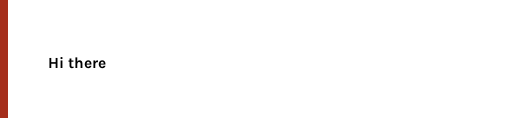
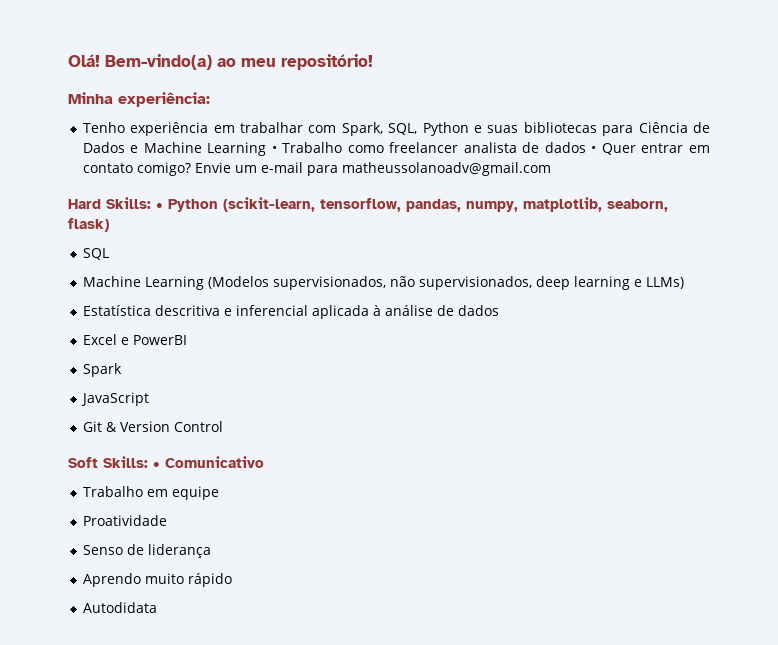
[48,56,107,69] Hi there -> [68,54,373,70] [68,92,210,107] [82,122,711,136] [82,142,710,156] [82,162,551,176] [68,197,668,212] [68,218,109,232] [82,248,109,260] [82,276,684,290] [82,305,499,319] [82,334,187,345] [82,363,122,377] [80,392,149,406] [82,421,223,432] [68,456,264,468] [82,486,219,500] [82,515,167,526] [82,544,211,558] [82,573,232,587] [82,602,157,613] Olá! Bem-vindo(a) ao meu repositório! // Minha experiência: // Tenho experiência em trabalhar com Spark, SQL, Python e suas bibliotecas para Ciência de Dados e Machine Learning • Trabalho como freelancer analista de dados • Quer entrar em contato comigo? Envie um e-mail para matheussolanoadv@gmail.com // Hard Skills: • Python (scikit-learn, tensorflow, pandas, numpy, matplotlib, seaborn, flask) // SQL // Machine Learning (Modelos supervisionados, não supervisionados, deep learning e LLMs) // Estatística descritiva e inferencial aplicada à análise de dados // Excel e PowerBI // Spark // JavaScript // Git & Version Control // Soft Skills: • Comunicativo // Trabalho em equipe // Proatividade // Senso de liderança // Aprendo muito rápido // Autodidata

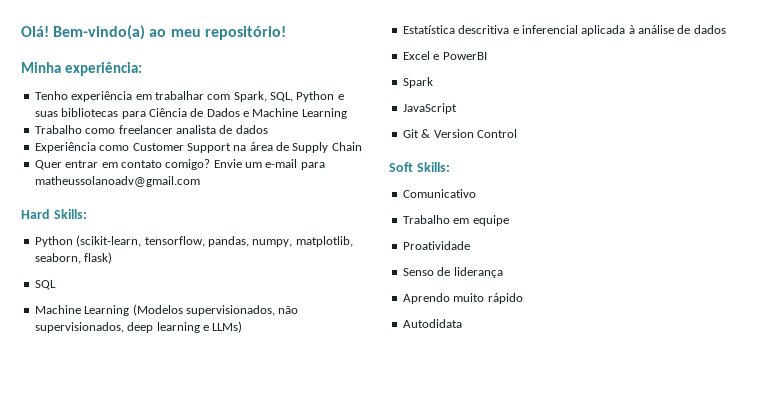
[271,146,277,153] • -> (347, 113) //
[591,146,597,153] • -> [34,142,362,153] // Experiência como Customer Support na área de Supply Chain //
[156,203,163,209] • -> (87, 214) //
[153,462,160,468] • -> (450, 167) //

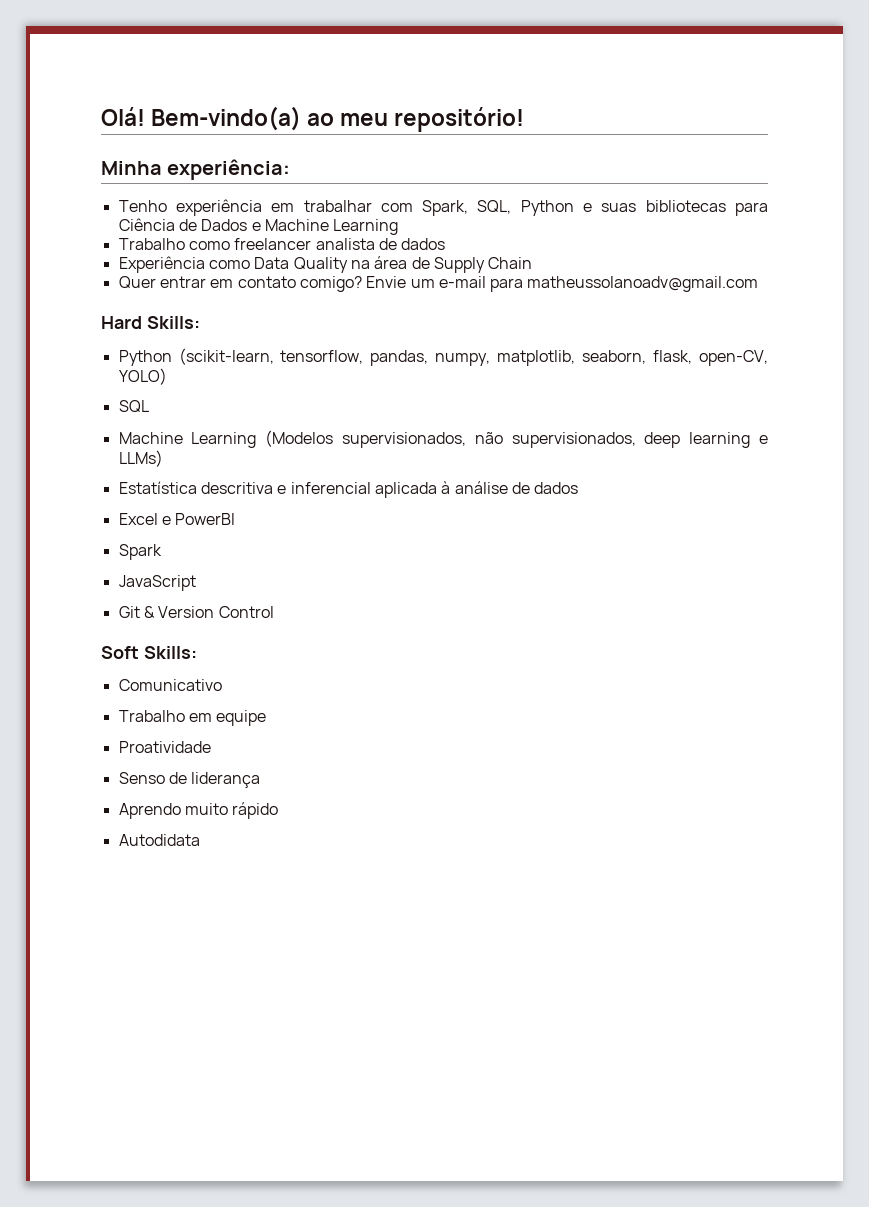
[132,143,231,153] Customer Support -> [254,257,348,273] Data Quality
[84,252,113,264] flask) -> [653,350,768,366] [118,368,167,385] flask, open-CV, YOLO)

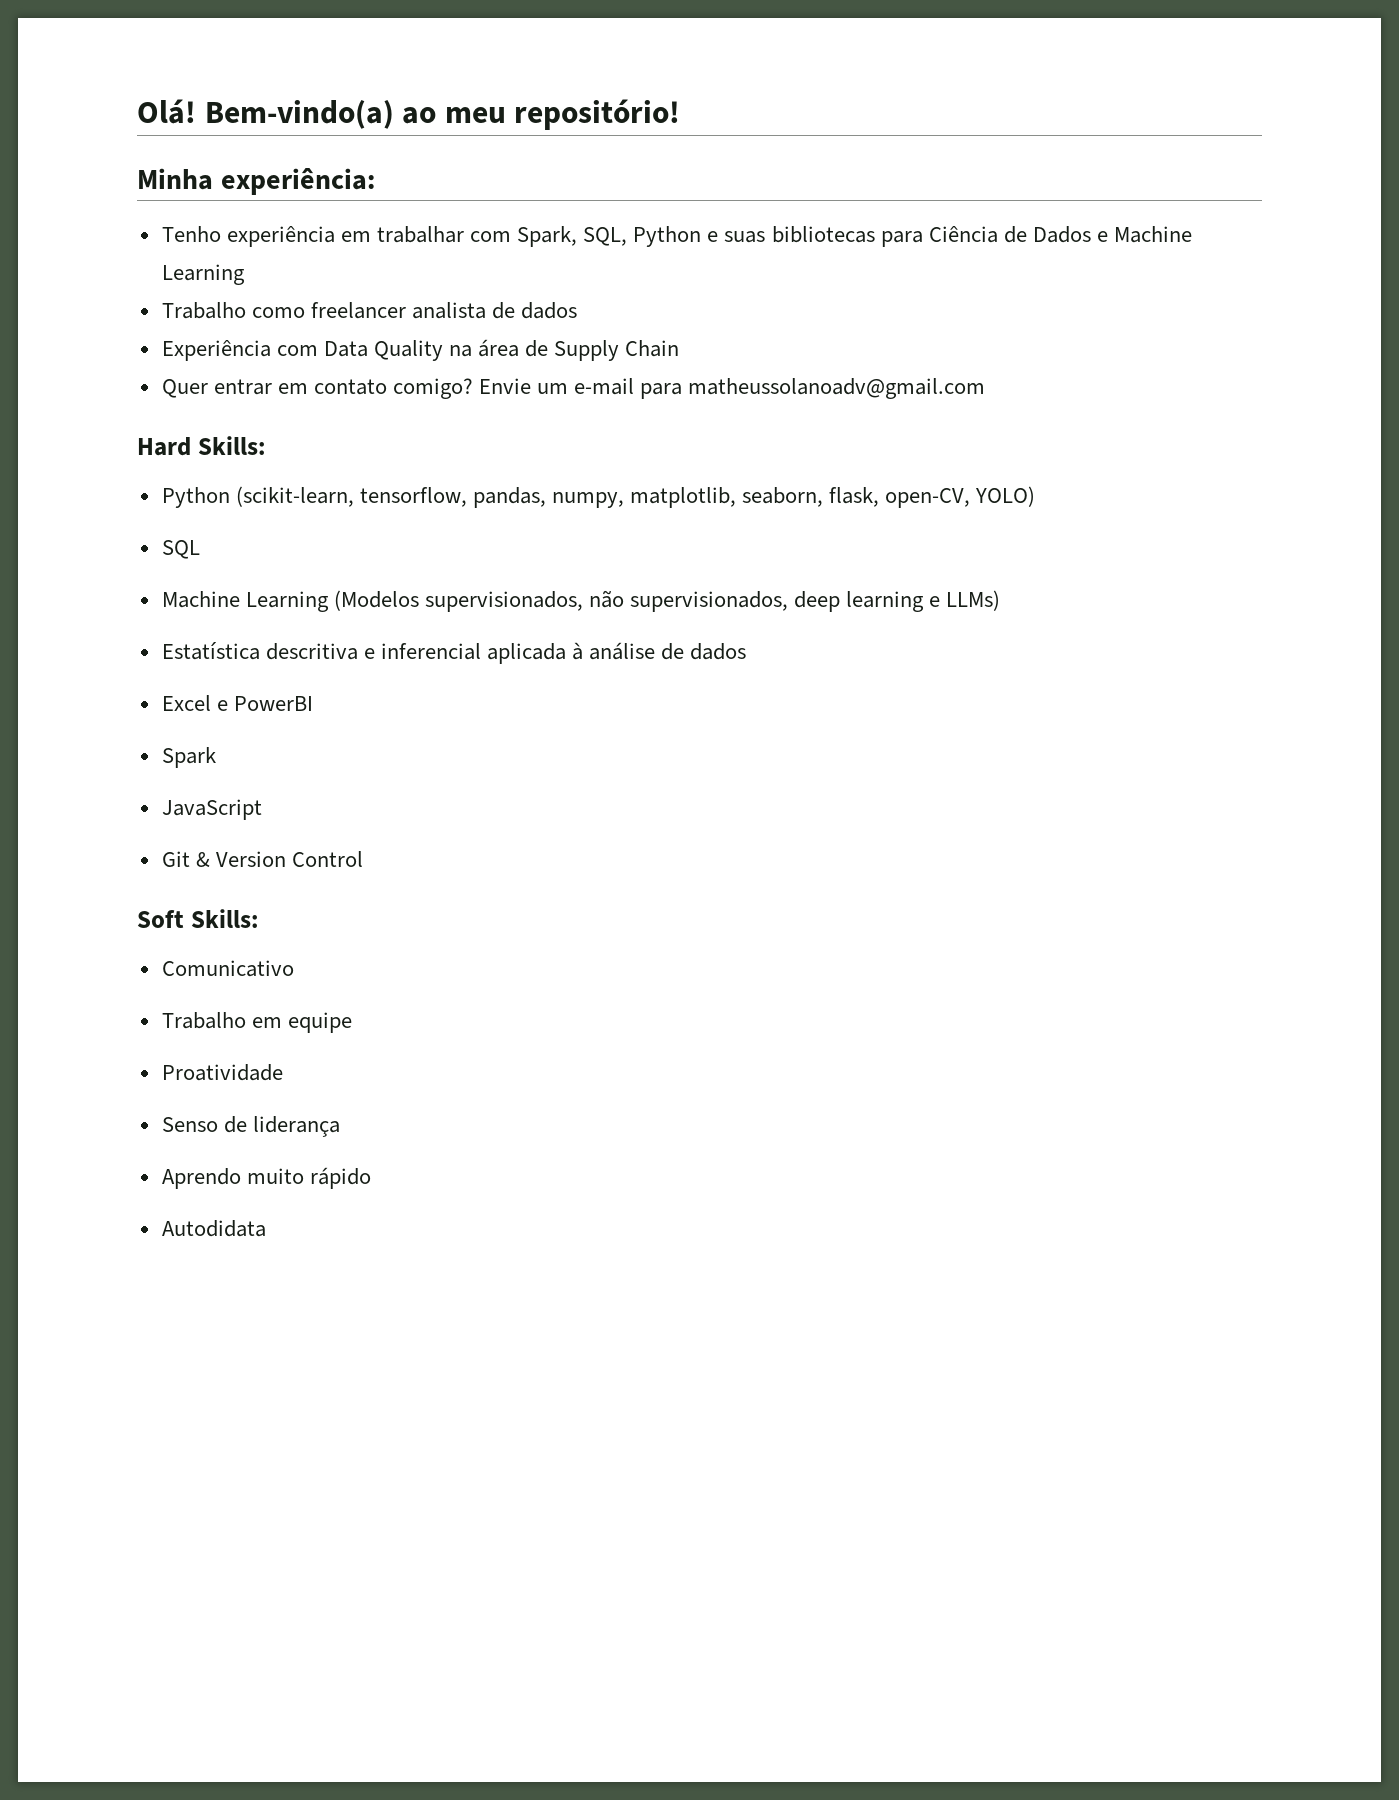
[208,260,250,269] como -> [276,345,318,356] com

